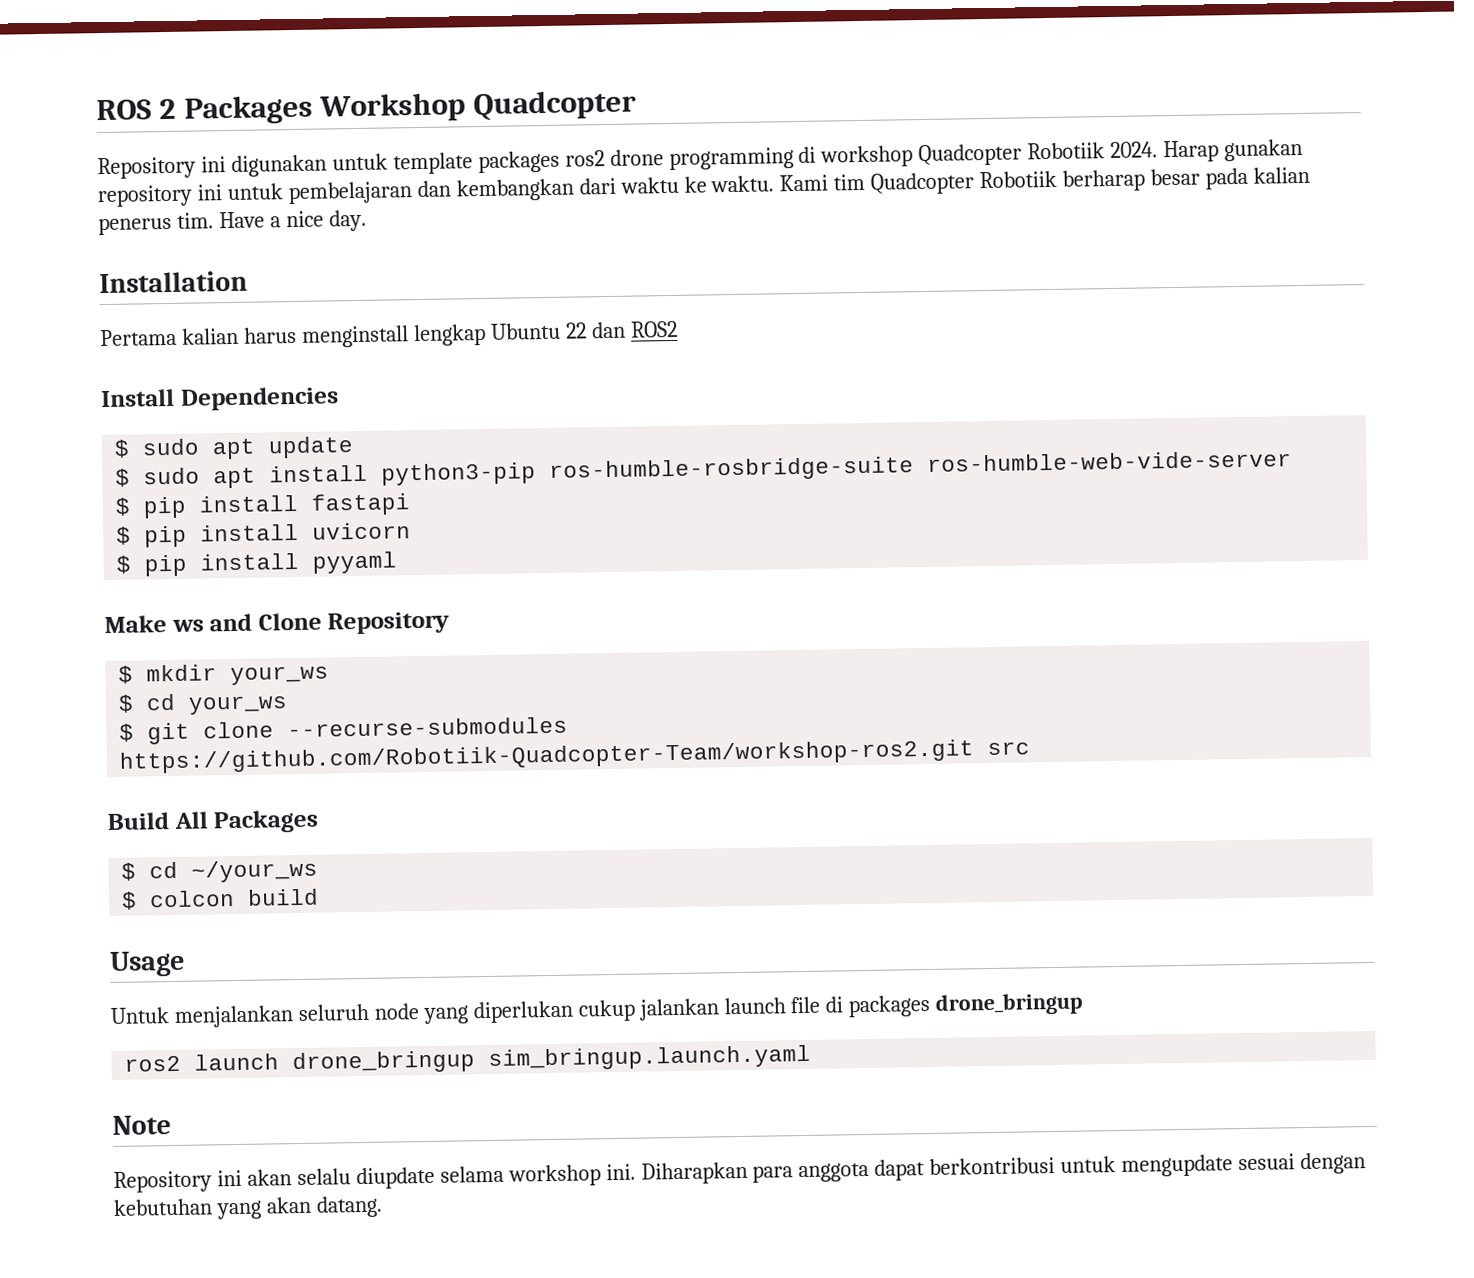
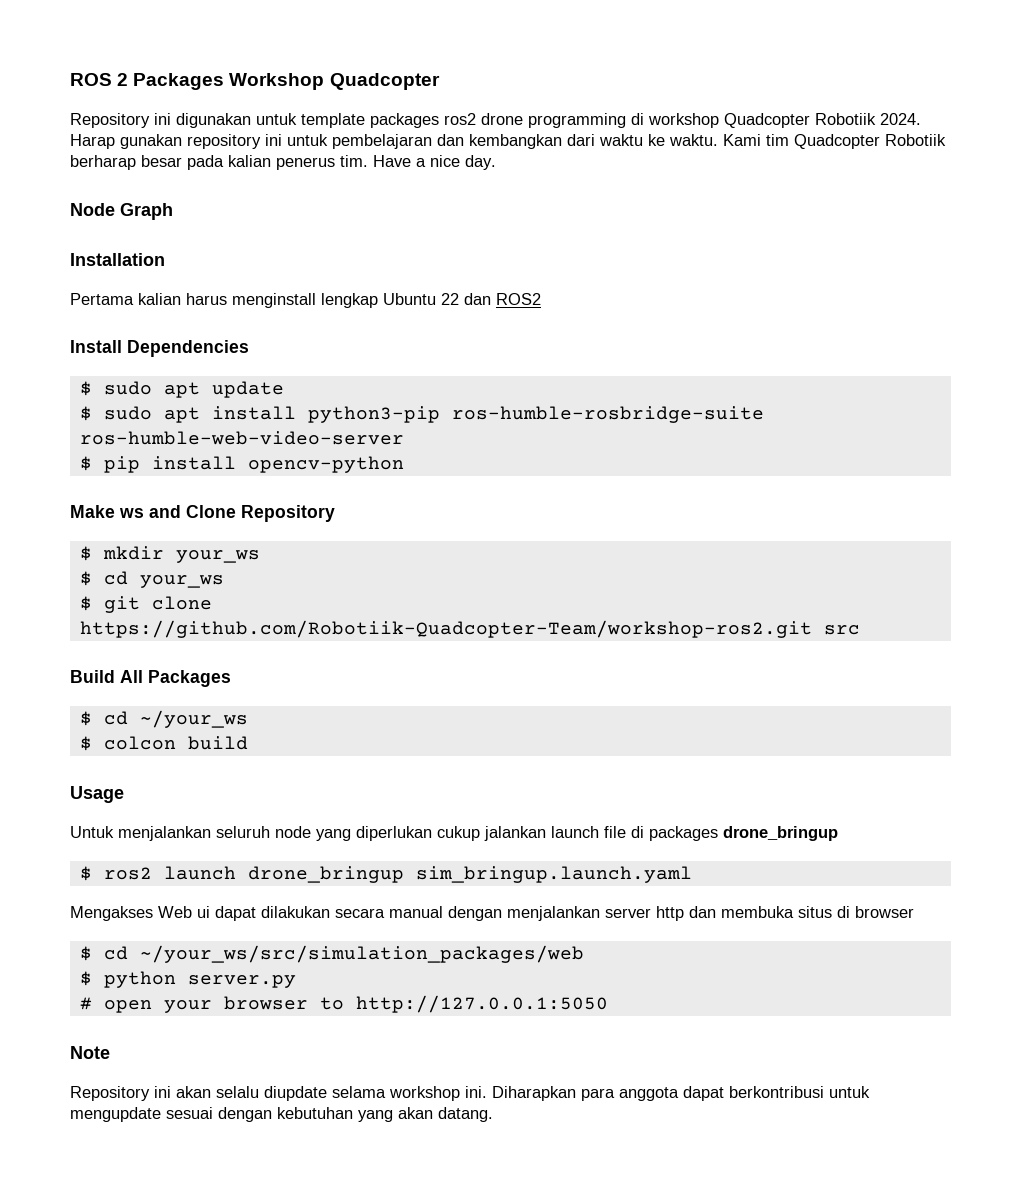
(367, 220) none -> [70,203,173,220] // Node Graph
[927,450,1293,472] [115,493,411,519] [116,522,412,548] [116,551,398,577] ros-humble-web-vide-server // $ pip install fastapi // $ pip install uvicorn // $ pip install pyyaml -> [79,431,404,445] [79,456,404,473] ros-humble-web-video-server // $ pip install opencv-python
[287,716,569,738] --recurse-submodules -> (212, 603) none
(1084, 1004) none -> [79,866,92,881] $
(812, 1057) none -> [70,906,914,921] [79,945,584,963] [79,971,296,988] [79,995,608,1013] // Mengakses Web ui dapat dilakukan secara manual dengan menjalankan server http dan membuka situs di browser // $ cd ~/your_ws/src/simulation_packages/web // $ python server.py // # open your browser to http://127.0.0.1:5050

